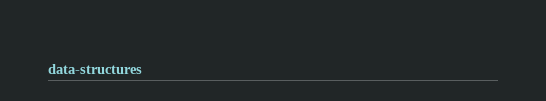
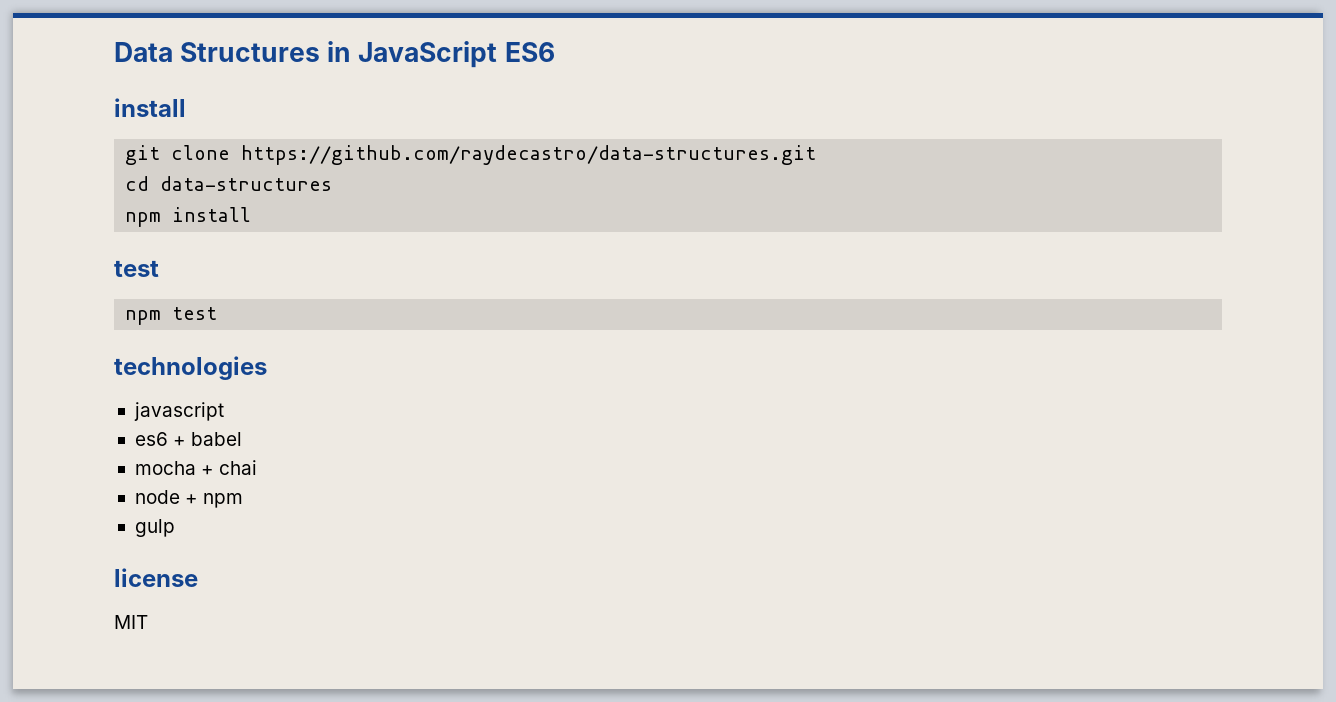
[48,64,142,74] data-structures -> [114,41,555,68] [114,98,186,117] [125,145,817,165] [125,176,333,191] [125,207,252,227] [114,260,159,277] [125,307,218,325] [114,356,267,380] [133,402,224,421] [134,432,243,446] [134,460,258,475] [134,490,244,508] [134,519,175,537] [114,568,198,587] [114,615,148,629] Data Structures in JavaScript ES6 // install // git clone https://github.com/raydecastro/data-structures.git // cd data-structures // npm install // test // npm test // technologies // javascript // es6 + babel // mocha + chai // node + npm // gulp // license // MIT

